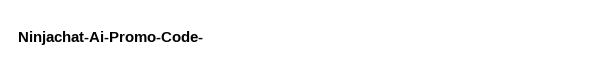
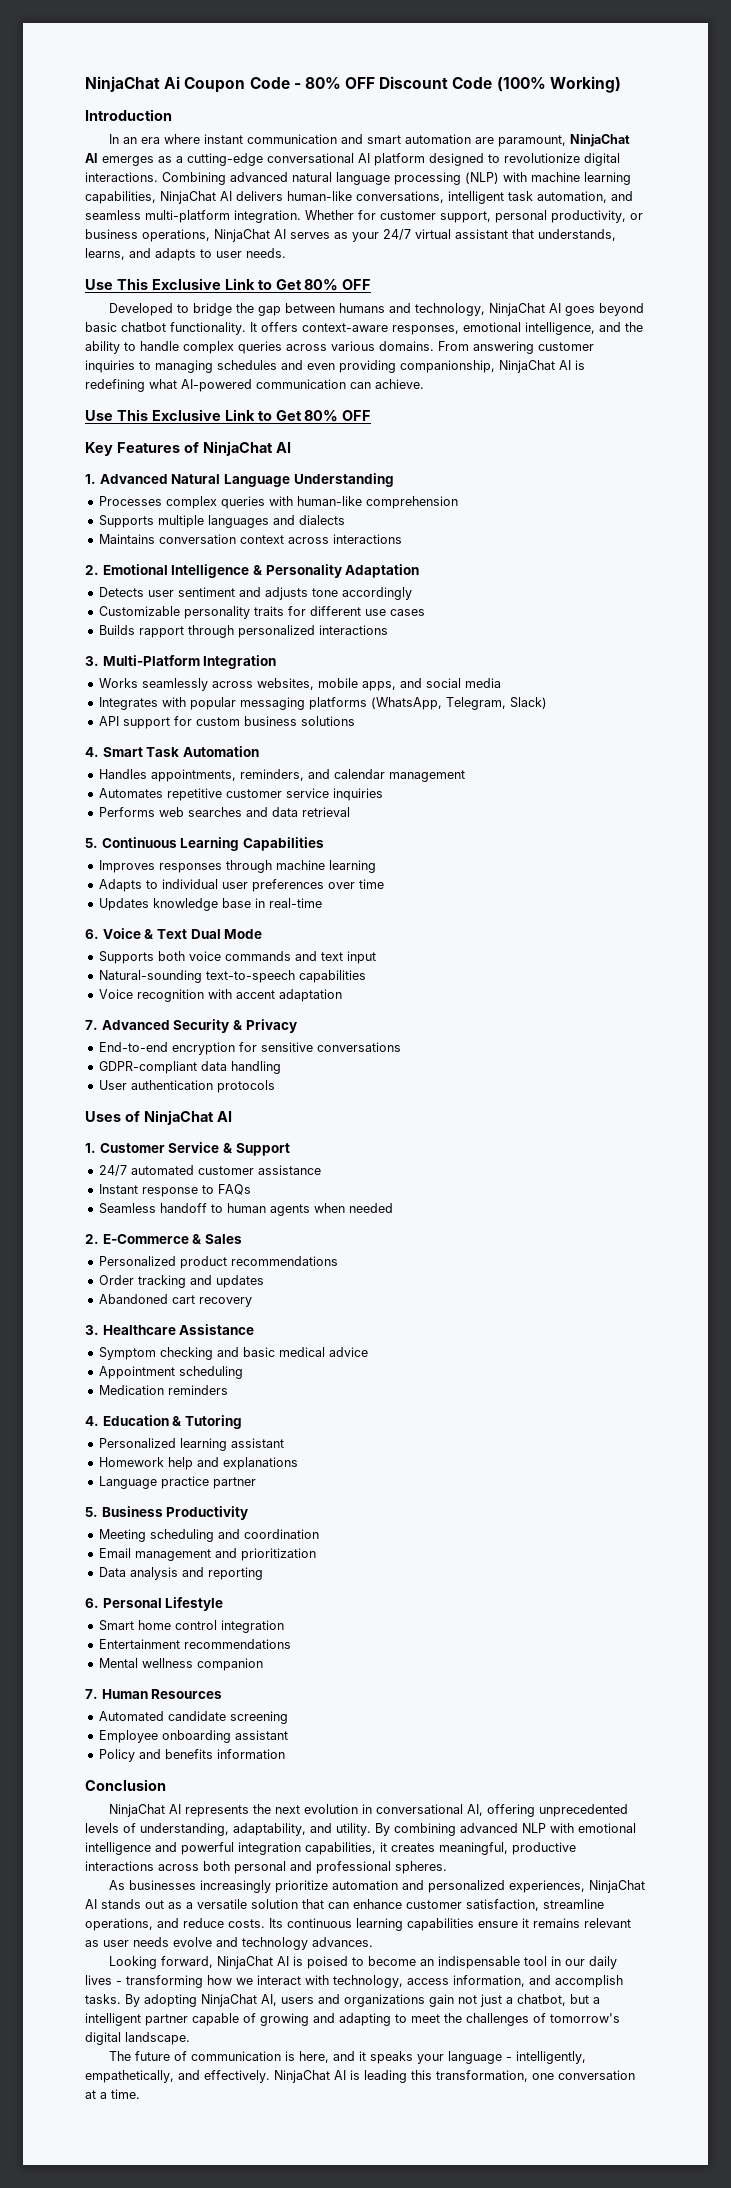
[18,31,203,45] Ninjachat-Ai-Promo-Code- -> [85,76,621,93] [85,109,172,121] [109,134,631,147] [85,153,620,166] [85,172,631,185] [85,191,633,204] [85,210,643,223] [85,229,616,242] [85,248,286,261] [85,278,372,291] [109,303,645,316] [85,322,643,335] [85,341,594,354] [85,360,585,373] [85,379,424,392] [85,409,372,422] [85,441,291,456] [85,473,394,487] [98,496,458,509] [98,515,345,528] [98,534,402,544] [85,564,420,578] [98,587,412,600] [98,606,425,619] [98,625,388,638] [85,655,277,669] [98,678,501,691] [98,697,547,710] [98,716,355,729] [85,746,259,757] [98,769,465,782] [98,788,383,801] [98,807,350,817] [85,837,324,851] [98,860,376,873] [98,879,384,892] [98,898,322,911] [85,928,263,939] [98,951,376,964] [98,970,366,983] [98,989,342,1002] [85,1019,297,1033] [98,1042,401,1055] [98,1061,281,1074] [98,1080,275,1093] [85,1110,232,1125] [85,1142,290,1156] [98,1165,321,1176] [98,1184,251,1197] [98,1203,393,1216] [85,1234,242,1244] [98,1256,338,1269] [98,1275,264,1288] [98,1294,252,1307] [85,1324,255,1335] [98,1347,368,1360] [98,1366,243,1379] [98,1385,228,1395] [85,1415,242,1429] [98,1438,284,1451] [98,1457,298,1470] [98,1476,256,1489] [85,1506,249,1520] [98,1529,319,1542] [98,1548,316,1561] [98,1567,263,1580] [85,1597,224,1611] [98,1620,284,1633] [98,1639,291,1649] [98,1658,263,1671] [85,1689,223,1699] [98,1711,288,1724] [98,1730,288,1743] [98,1749,285,1762] [85,1779,166,1791] [109,1804,629,1817] [85,1823,636,1836] [85,1842,576,1855] [85,1861,447,1874] [109,1880,646,1893] [85,1899,604,1911] [85,1918,631,1931] [85,1937,373,1950] [109,1956,618,1969] [85,1975,623,1988] [85,1994,600,2007] [85,2013,620,2026] [85,2032,190,2045] [109,2051,587,2064] [85,2070,635,2083] [85,2089,140,2099] NinjaChat Ai Coupon Code - 80% OFF Discount Code (100% Working) // Introduction // In an era where instant communication and smart automation are paramount, NinjaChat AI emerges as a cutting-edge conversational AI platform designed to revolutionize digital interactions. Combining advanced natural language processing (NLP) with machine learning capabilities, NinjaChat AI delivers human-like conversations, intelligent task automation, and seamless multi-platform integration. Whether for customer support, personal productivity, or business operations, NinjaChat AI serves as your 24/7 virtual assistant that understands, learns, and adapts to user needs. // Use This Exclusive Link to Get 80% OFF // Developed to bridge the gap between humans and technology, NinjaChat AI goes beyond basic chatbot functionality. It offers context-aware responses, emotional intelligence, and the ability to handle complex queries across various domains. From answering customer inquiries to managing schedules and even providing companionship, NinjaChat AI is redefining what AI-powered communication can achieve. // Use This Exclusive Link to Get 80% OFF // Key Features of NinjaChat AI // 1. Advanced Natural Language Understanding // Processes complex queries with human-like comprehension // Supports multiple languages and dialects // Maintains conversation context across interactions // 2. Emotional Intelligence & Personality Adaptation // Detects user sentiment and adjusts tone accordingly // Customizable personality traits for different use cases // Builds rapport through personalized interactions // 3. Multi-Platform Integration // Works seamlessly across websites, mobile apps, and social media // Integrates with popular messaging platforms (WhatsApp, Telegram, Slack) // API support for custom business solutions // 4. Smart Task Automation // Handles appointments, reminders, and calendar management // Automates repetitive customer service inquiries // Performs web searches and data retrieval // 5. Continuous Learning Capabilities // Improves responses through machine learning // Adapts to individual user preferences over time // Updates knowledge base in real-time // 6. Voice & Text Dual Mode // Supports both voice commands and text input // Natural-sounding text-to-speech capabilities // Voice recognition with accent adaptation // 7. Advanced Security & Privacy // End-to-end encryption for sensitive conversations // GDPR-compliant data handling // User authentication protocols // Uses of NinjaChat AI // 1. Customer Service & Support // 24/7 automated customer assistance // Instant response to FAQs // Seamless handoff to human agents when needed // 2. E-Commerce & Sales // Personalized product recommendations // Order tracking and updates // Abandoned cart recovery // 3. Healthcare Assistance // Symptom checking and basic medical advice // Appointment scheduling // Medication reminders // 4. Education & Tutoring // Personalized learning assistant // Homework help and explanations // Language practice partner // 5. Business Productivity // Meeting scheduling and coordination // Email management and prioritization // Data analysis and reporting // 6. Personal Lifestyle // Smart home control integration // Entertainment recommendations // Mental wellness companion // 7. Human Resources // Automated candidate screening // Employee onboarding assistant // Policy and benefits information // Conclusion // NinjaChat AI represents the next evolution in conversational AI, offering unprecedented levels of understanding, adaptability, and utility. By combining advanced NLP with emotional intelligence and powerful integration capabilities, it creates meaningful, productive interactions across both personal and professional spheres. // As businesses increasingly prioritize automation and personalized experiences, NinjaChat AI stands out as a versatile solution that can enhance customer satisfaction, streamline operations, and reduce costs. Its continuous learning capabilities ensure it remains relevant as user needs evolve and technology advances. // Looking forward, NinjaChat AI is poised to become an indispensable tool in our daily lives - transforming how we interact with technology, access information, and accomplish tasks. By adopting NinjaChat AI, users and organizations gain not just a chatbot, but a intelligent partner capable of growing and adapting to meet the challenges of tomorrow's digital landscape. // The future of communication is here, and it speaks your language - intelligently, empathetically, and effectively. NinjaChat AI is leading this transformation, one conversation at a time.

